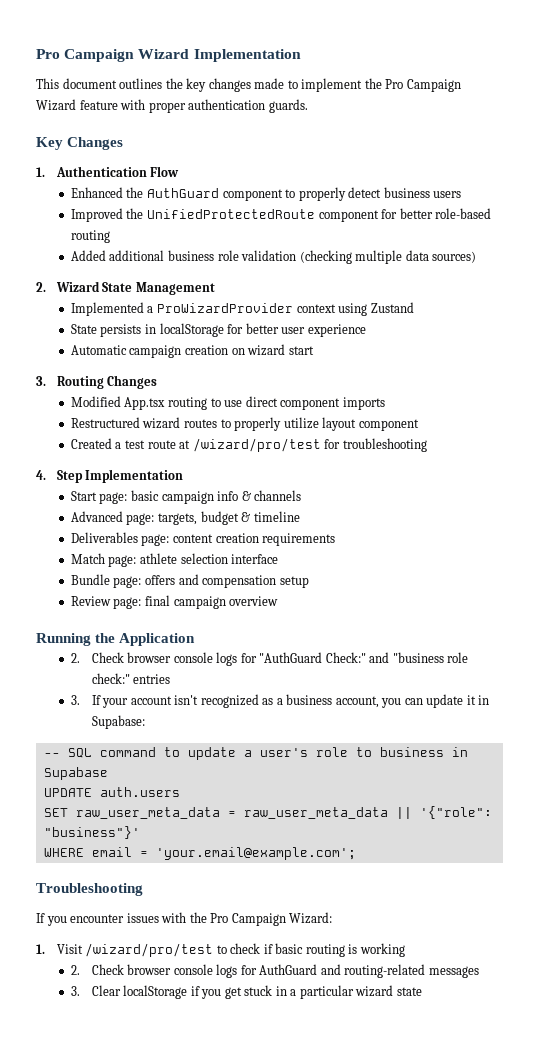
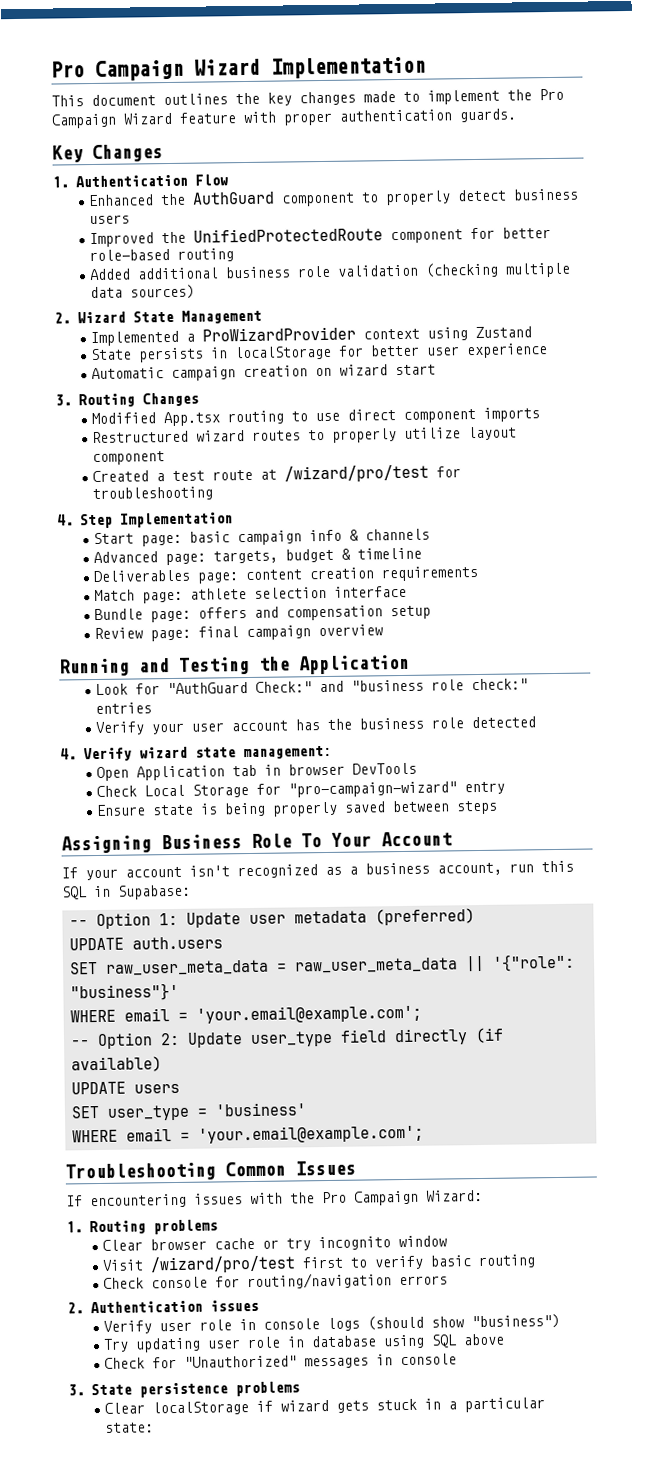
(91, 639) none -> [139,656,250,675] and Testing
[70,652,238,666] 2. Check browser console logs -> [95,683,129,696] Look
[70,695,80,705] 3. -> [95,716,537,736] [60,745,333,762] [96,762,418,782] [96,781,506,798] [96,800,499,817] [61,831,452,854] Verify your user account has the business role detected // 4. Verify wizard state management: // Open Application tab in browser DevTools // Check Local Storage for "pro-campaign-wizard" entry // Ensure state is being properly saved between steps // Assigning Business Role To Your Account //
[381,694,476,708] you can update it -> [509,860,574,873] [62,886,87,900] run this SQL
[67,747,468,760] [43,767,108,780] SQL command to update a user's role to business in Supabase -> [96,908,476,930] Option 1: Update user metadata (preferred)
(356, 853) none -> [71,1027,505,1050] [71,1056,163,1073] [71,1081,181,1095] [71,1102,308,1121] [72,1124,425,1144] // -- Option 2: Update user_type field directly (if available) // UPDATE users // SET user_type = 'business' // WHERE email = 'your.email@example.com';
[36,913,125,926] // If you encounter -> [225,1160,356,1177] [66,1193,187,1209] Common Issues // If encountering
[56,943,405,957] [70,964,426,978] Visit /wizard/pro/test to check if basic routing is working // 2. Check browser console logs for AuthGuard and routing-related -> [89,1219,219,1235] [102,1235,448,1251] [102,1254,537,1274] [103,1272,449,1290] [67,1299,260,1314] [103,1313,561,1334] [103,1333,506,1353] [104,1355,298,1369] Routing problems // Clear browser cache or try incognito window // Visit /wizard/pro/test first to verify basic routing // Check console for routing/navigation errors // 2. Authentication issues // Verify user role in console logs (should show "business") // Try updating user role in database using SQL above // Check for "Unauthorized"
[70,986,80,996] // 3. -> [376,1353,458,1366] [68,1381,301,1398] in console // 3. State persistence problems //
[201,987,242,999] you get -> [280,1400,370,1413] wizard gets
[355,985,422,997] wizard state -> [105,1422,155,1433] state:

